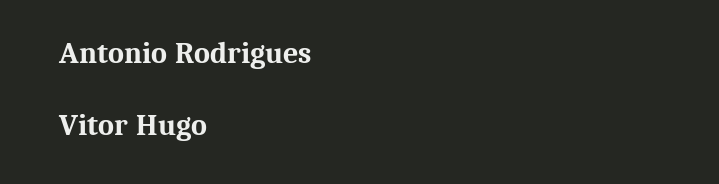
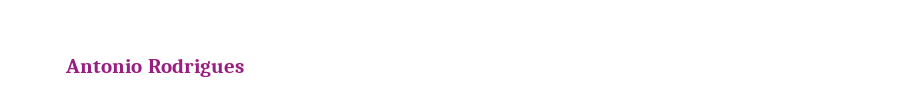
[58,114,207,141] // Vitor Hugo -> (244, 67) none

